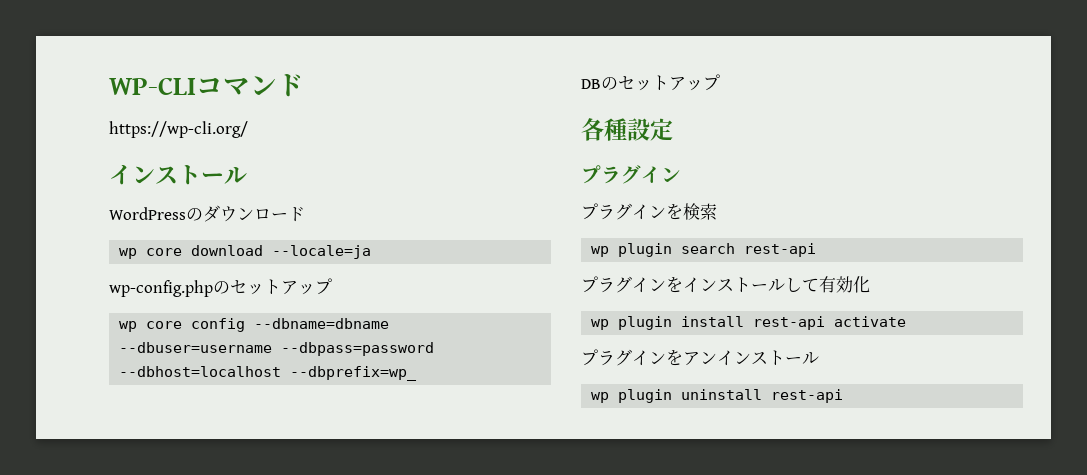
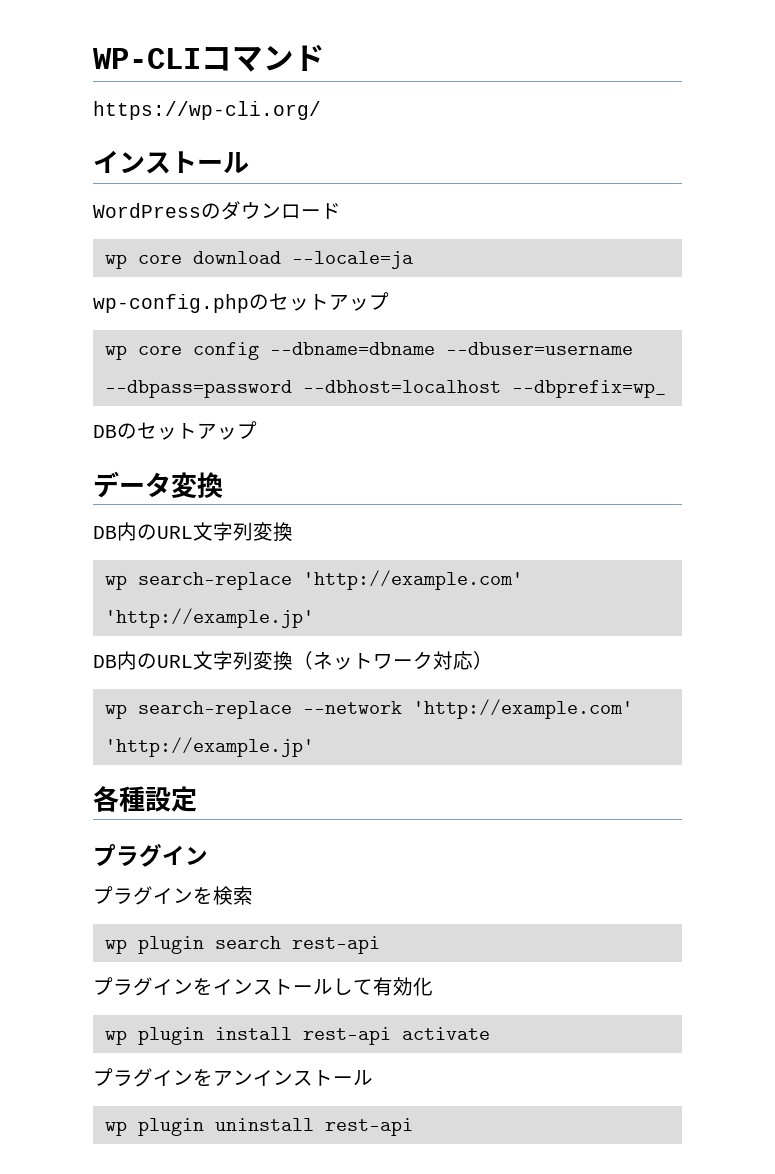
(720, 82) none -> [93,471,223,498] [93,522,293,542] [104,570,523,590] [104,608,314,628] [93,651,493,671] [104,699,633,719] [104,737,314,757] // データ変換 // DB内のURL文字列変換 // wp search-replace 'http://example.com' 'http://example.jp' // DB内のURL文字列変換（ネットワーク対応） // wp search-replace --network 'http://example.com' 'http://example.jp'

